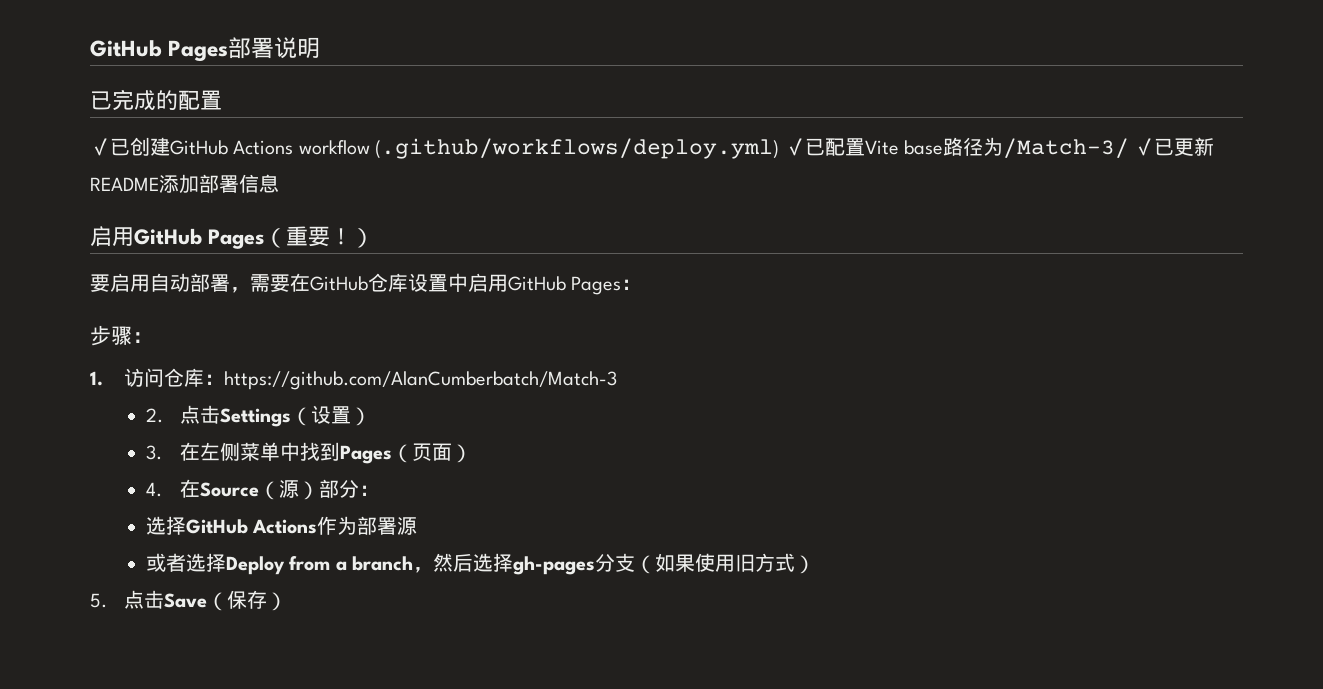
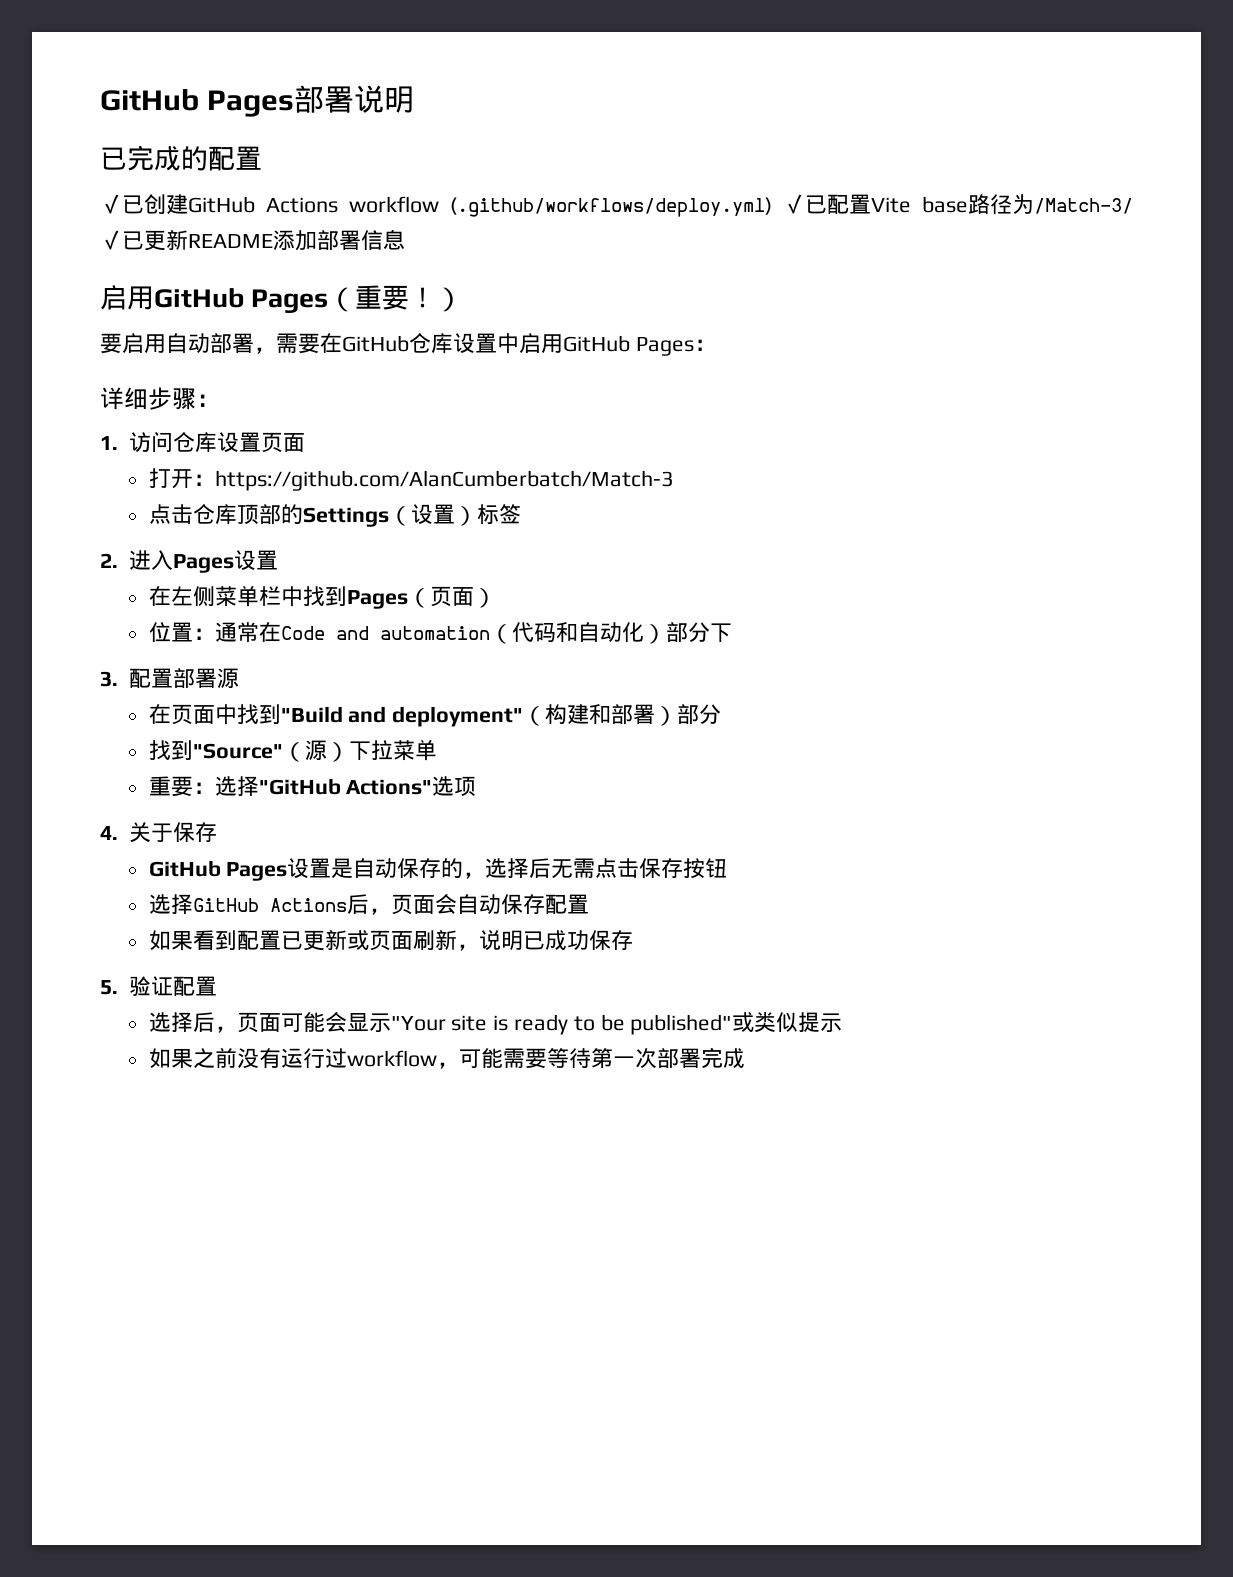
(642, 284) none -> [100,387,148,410] 详细
(204, 377) none -> [216,432,305,453] [148,468,193,489] 设置页面 // 打开
[145,405,220,424] 2.点击 -> [148,504,303,524] 点击仓库顶部的
[145,445,162,460] // 3. -> [476,504,521,525] [100,550,278,573] 标签 // 2.进入Pages设置 //
(280, 451) none -> [258,586,281,606] 栏
[145,479,379,500] [145,516,418,535] [145,553,816,575] [90,590,287,611] 4.在Source（源）部分： // 选择GitHub Actions作为部署源 // 或者选择Deploy from a branch，然后选择gh-pages分支（如果使用旧方式） // 5.点击Save（保存） -> [148,622,732,644] [100,668,239,689] [148,704,722,727] [148,740,437,762] [148,776,477,797] [100,822,217,843] [148,858,728,881] [148,894,589,915] [148,930,633,951] [100,976,217,996] [148,1012,843,1035] [148,1047,745,1069] 位置：通常在Code and automation（代码和自动化）部分下 // 3.配置部署源 // 在页面中找到"Build and deployment"（构建和部署）部分 // 找到"Source"（源）下拉菜单 // 重要：选择"GitHub Actions"选项 // 4.关于保存 // GitHub Pages设置是自动保存的，选择后无需点击保存按钮 // 选择GitHub Actions后，页面会自动保存配置 // 如果看到配置已更新或页面刷新，说明已成功保存 // 5.验证配置 // 选择后，页面可能会显示"Your site is ready to be published"或类似提示 // 如果之前没有运行过workflow，可能需要等待第一次部署完成

